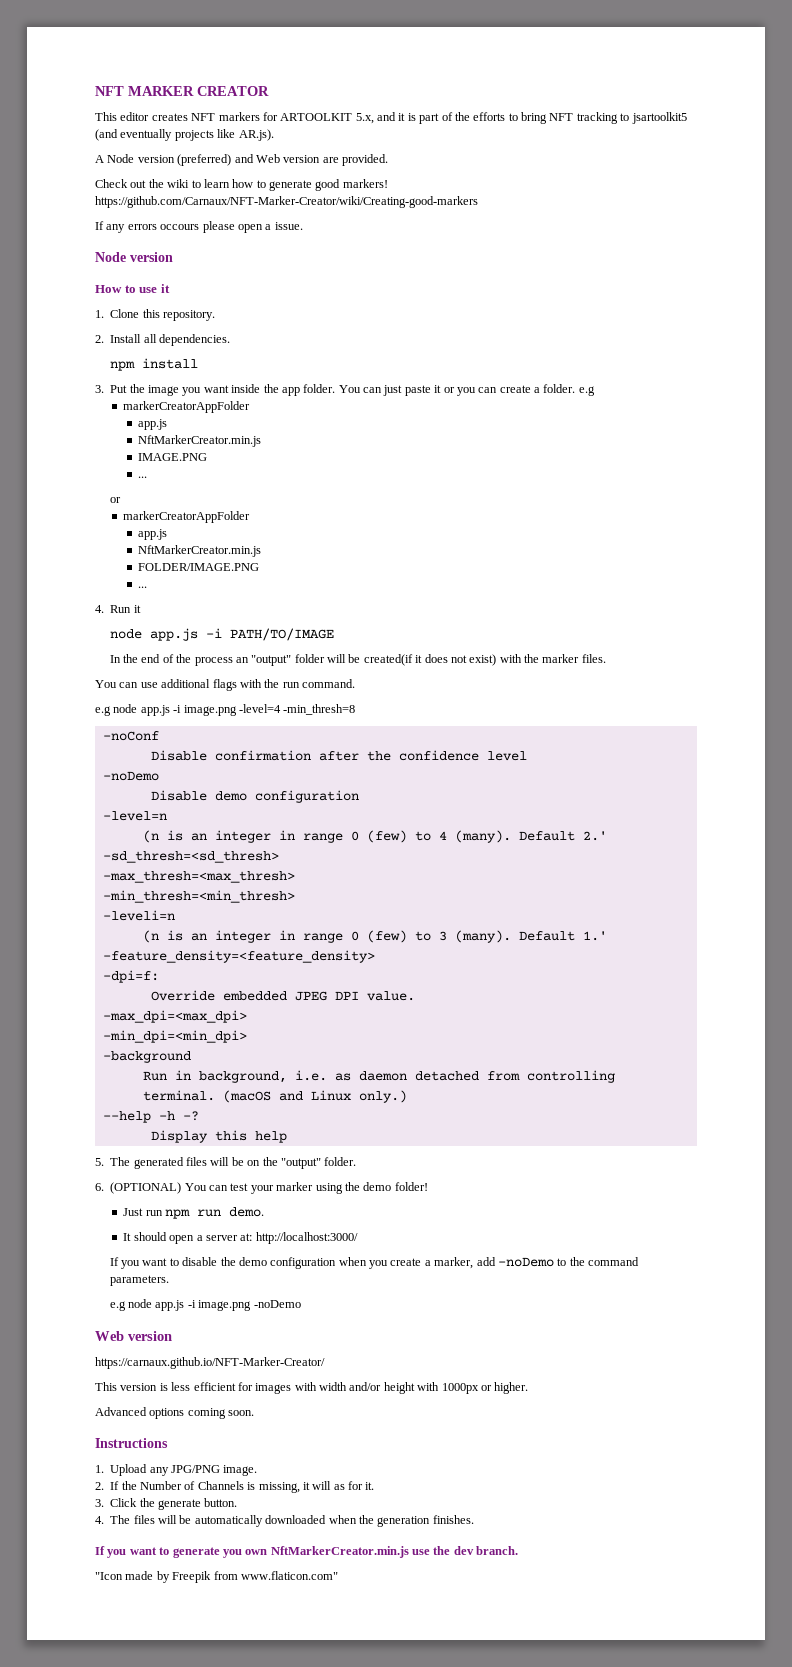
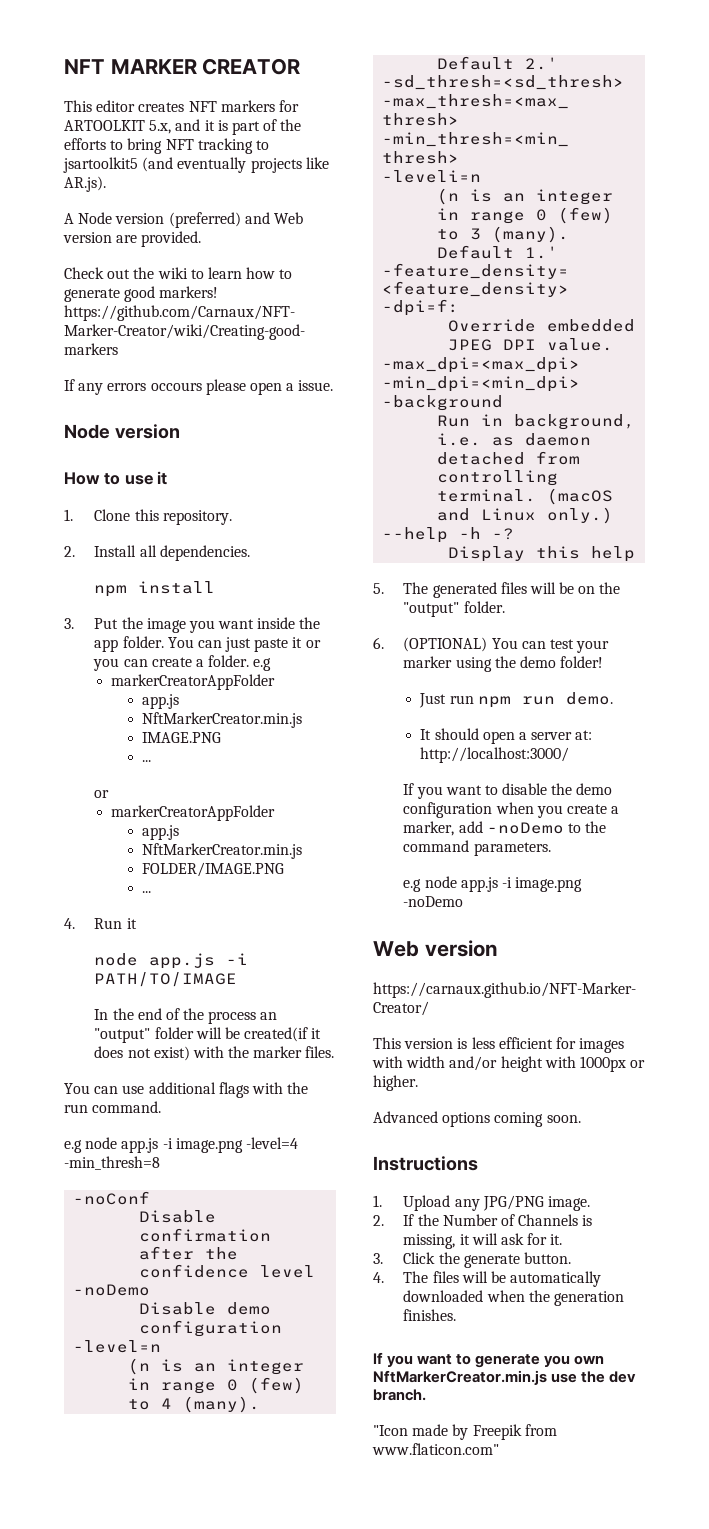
[333,1484,345,1490] as -> [500,1233,524,1245] ask

